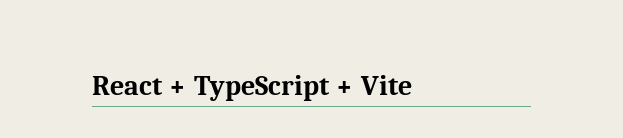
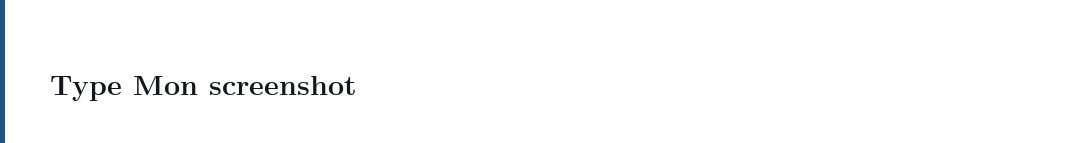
[92,75,412,101] React + TypeScript + Vite -> [50,76,357,101] Type Mon screenshot

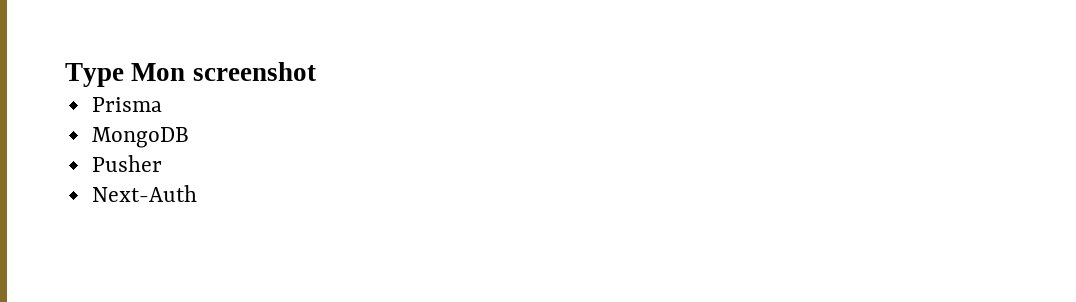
(357, 85) none -> [91,97,162,112] [91,127,189,148] [91,155,162,172] [91,185,197,202] // Prisma // MongoDB // Pusher // Next-Auth

